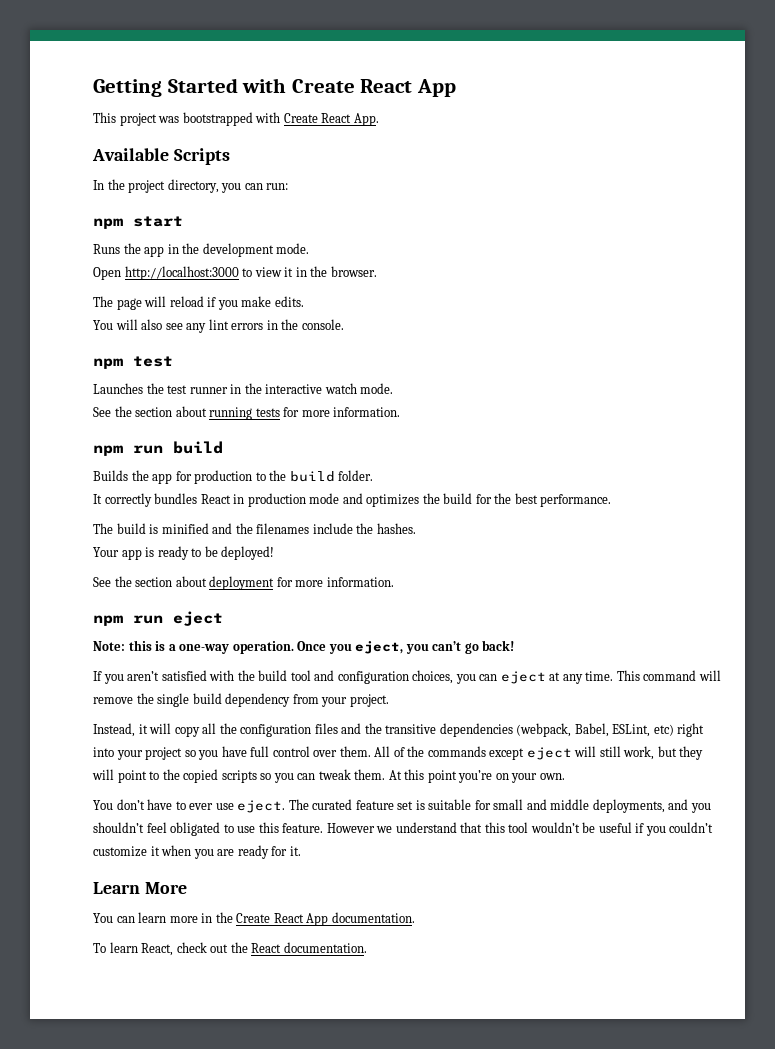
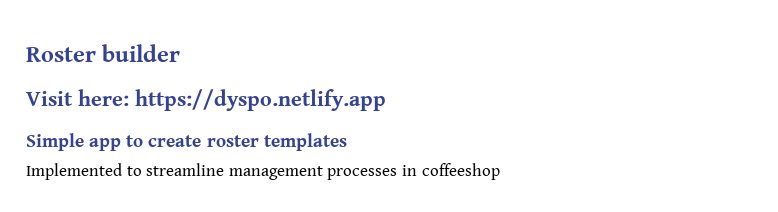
[93,78,456,97] [93,112,379,126] [92,148,230,165] [93,179,289,193] [93,216,183,229] [93,243,310,257] [93,266,377,280] [93,296,304,310] [93,319,344,333] [93,356,173,369] [93,383,394,394] [93,406,401,420] [93,441,223,456] [93,470,374,484] [93,493,612,507] [93,523,416,534] [93,546,275,560] [93,576,394,590] [93,611,223,626] [93,640,515,654] [93,670,721,684] [93,693,389,707] [93,723,705,737] [93,746,704,760] [92,769,565,783] [93,799,711,813] [93,822,714,836] [93,845,301,859] [93,882,187,894] [93,912,415,926] [93,942,367,956] Getting Started with Create React App // This project was bootstrapped with Create React App. // Available Scripts // In the project directory, you can run: // npm start // Runs the app in the development mode. // Open http://localhost:3000 to view it in the browser. // The page will reload if you make edits. // You will also see any lint errors in the console. // npm test // Launches the test runner in the interactive watch mode. // See the section about running tests for more information. // npm run build // Builds the app for production to the build folder. // It correctly bundles React in production mode and optimizes the build for the best performance. // The build is minified and the filenames include the hashes. // Your app is ready to be deployed! // See the section about deployment for more information. // npm run eject // Note: this is a one-way operation. Once you eject, you can’t go back! // If you aren’t satisfied with the build tool and configuration choices, you can eject at any time. This command will remove the single build dependency from your project. // Instead, it will copy all the configuration files and the transitive dependencies (webpack, Babel, ESLint, etc) right into your project so you have full control over them. All of the commands except eject will still work, but they will point to the copied scripts so you can tweak them. At this point you’re on your own. // You don’t have to ever use eject. The curated feature set is suitable for small and middle deployments, and you shouldn’t feel obligated to use this feature. However we understand that this tool wouldn’t be useful if you couldn’t customize it when you are ready for it. // Learn More // You can learn more in the Create React App documentation. // To learn React, check out the React documentation. -> [26,44,181,62] [26,89,386,111] [26,133,347,151] [26,163,500,180] Roster builder // Visit here: https://dyspo.netlify.app // Simple app to create roster templates // Implemented to streamline management processes in coffeeshop

